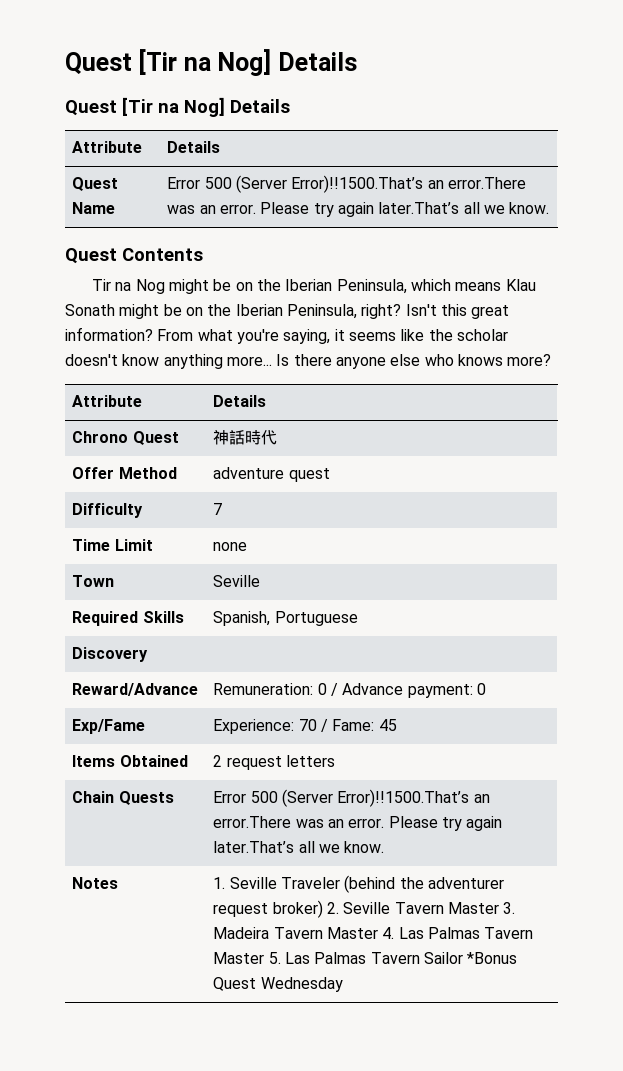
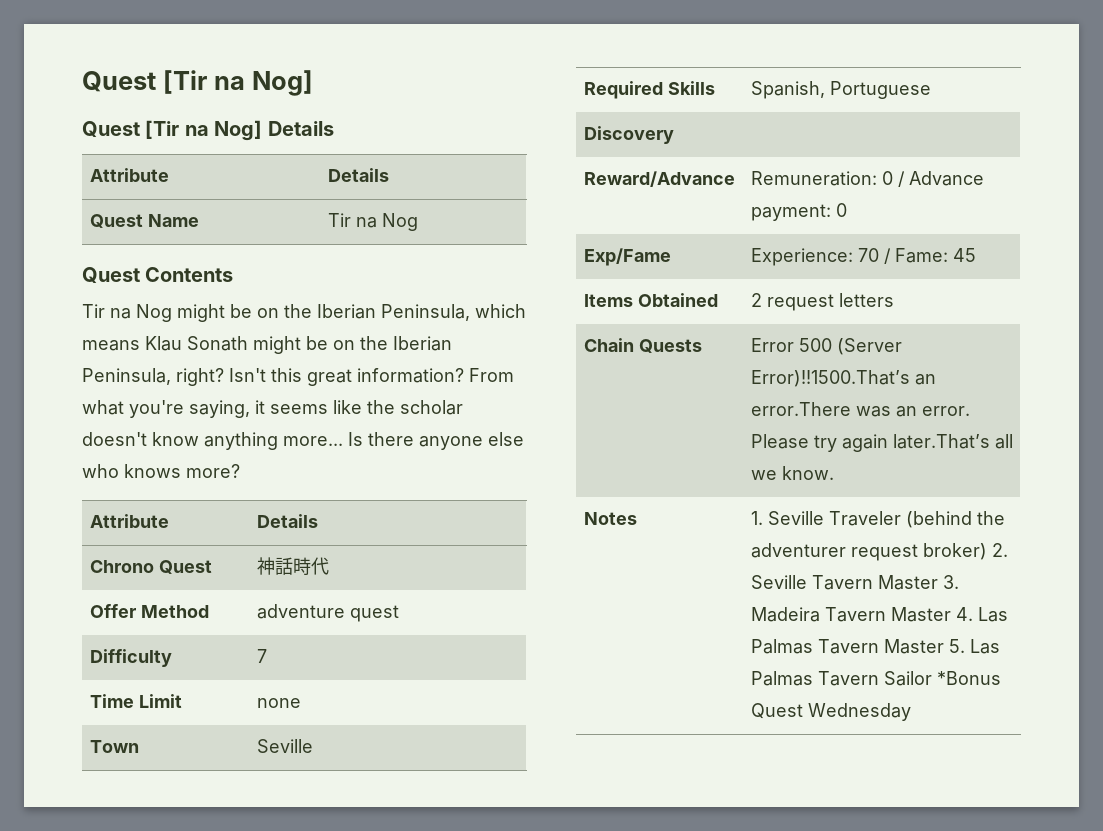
[65,49,357,76] Quest [Tir na Nog] Details -> [82,70,313,96] Quest [Tir na Nog]
[167,175,527,193] [167,202,550,217] Error 500 (Server Error)!!1500.That’s an error.There was an error. Please try again later.That’s all we know. -> [327,213,418,231] Tir na Nog

